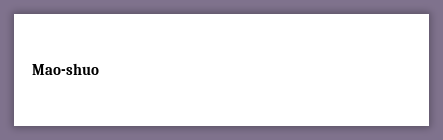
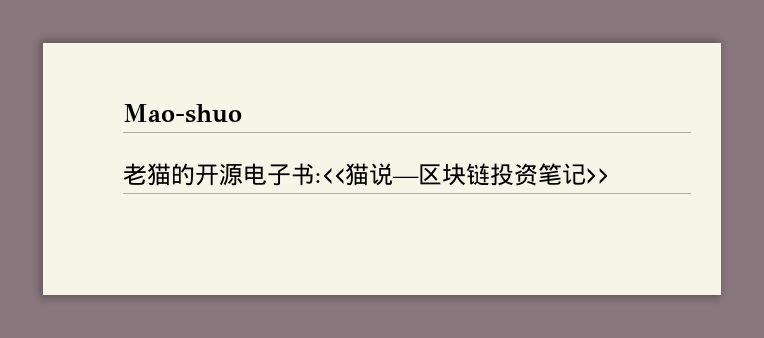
(99, 69) none -> [123,163,610,186] // 老猫的开源电子书:<<猫说—区块链投资笔记>>

